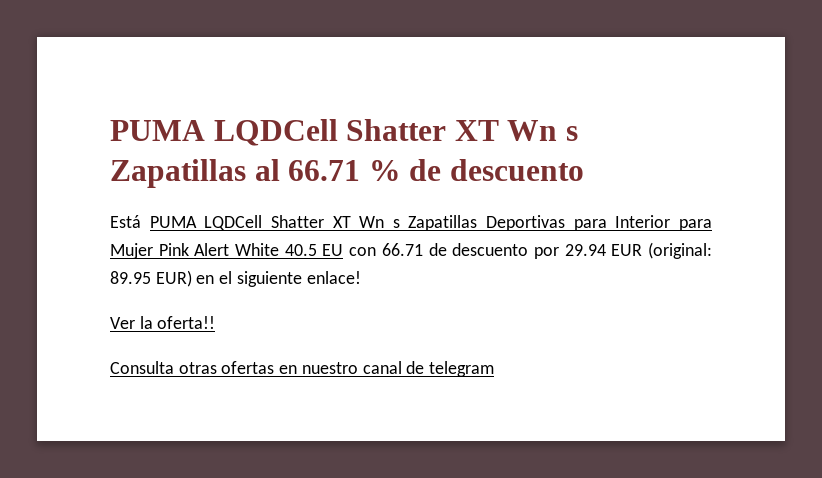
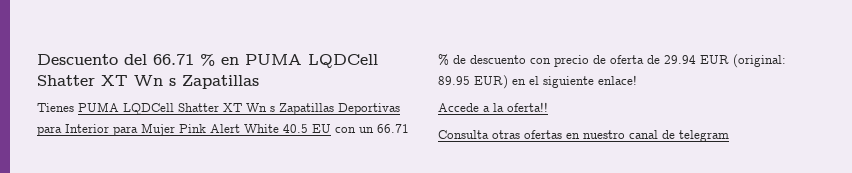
[110,119,578,146] [110,159,584,188] [110,215,141,228] PUMA LQDCell Shatter XT Wn s Zapatillas al 66.71 % de descuento // Está -> [37,54,378,68] [37,75,259,89] [37,103,74,112] Descuento del 66.71 % en PUMA LQDCell Shatter XT Wn s Zapatillas // Tienes
[381,243,559,259] 66.71 de descuento por -> [359,124,409,133] [438,54,660,67] un 66.71 % de descuento con precio de oferta de
[110,317,135,329] Ver -> [438,103,490,112] Accede a

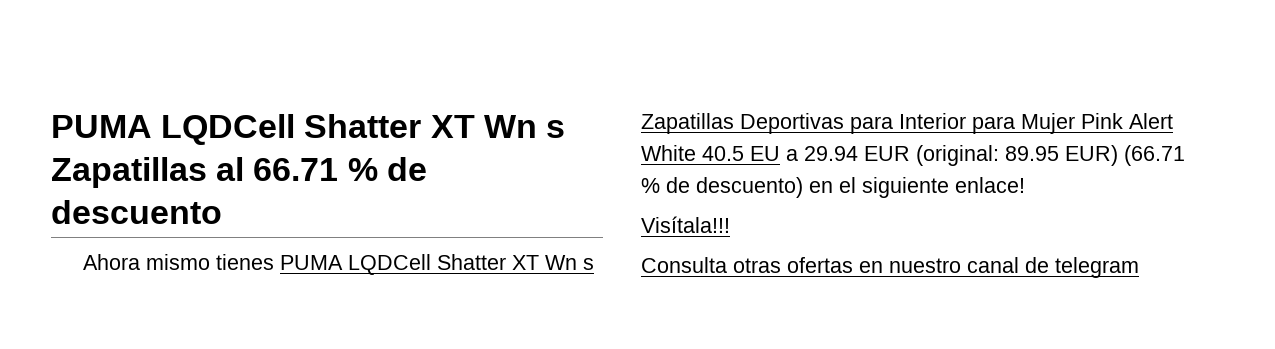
[37,54,378,68] [37,75,259,89] [37,103,74,112] Descuento del 66.71 % en PUMA LQDCell Shatter XT Wn s Zapatillas // Tienes -> [51,114,565,145] [51,157,427,188] [51,200,222,224] [83,254,275,270] PUMA LQDCell Shatter XT Wn s Zapatillas al 66.71 % de descuento // Ahora mismo tienes
[335,124,409,133] [438,54,660,67] con un 66.71 % de descuento con precio de oferta de -> [786,149,798,161] a
(508, 82) none -> [1124,145,1185,166] [641,177,803,198] (66.71 % de descuento)
[438,102,548,112] Accede a la oferta!! -> [641,216,730,233] Visítala!!!

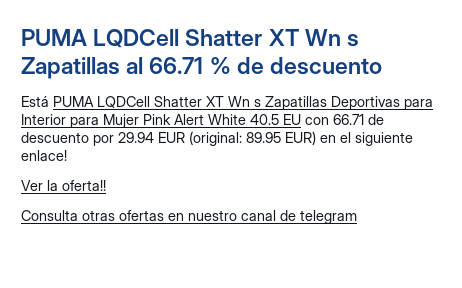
[83,254,275,270] Ahora mismo tienes -> [21,96,49,107] Está
[786,149,798,161] a -> [305,114,384,125] [21,132,114,146] con 66.71 de descuento por
[1124,145,1185,166] [641,177,803,198] (66.71 % de descuento) -> (316, 138) none
[641,216,730,233] Visítala!!! -> [21,180,106,191] Ver la oferta!!

